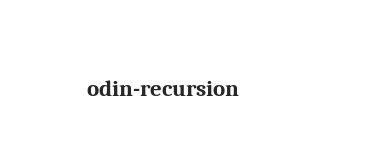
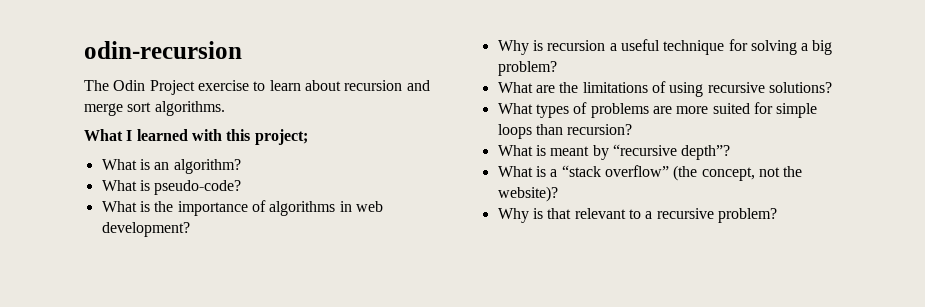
(239, 88) none -> [84,80,430,95] [84,101,225,116] [84,129,308,145] [101,159,241,174] [101,180,242,195] [101,200,383,216] [101,222,190,237] [497,39,833,55] [497,61,557,76] [497,81,832,97] [497,102,818,118] [497,124,633,139] [497,144,731,160] [497,165,803,181] [497,186,558,202] [497,208,777,223] // The Odin Project exercise to learn about recursion and merge sort algorithms. // What I learned with this project; // What is an algorithm? // What is pseudo-code? // What is the importance of algorithms in web development? // Why is recursion a useful technique for solving a big problem? // What are the limitations of using recursive solutions? // What types of problems are more suited for simple loops than recursion? // What is meant by “recursive depth”? // What is a “stack overflow” (the concept, not the website)? // Why is that relevant to a recursive problem?

